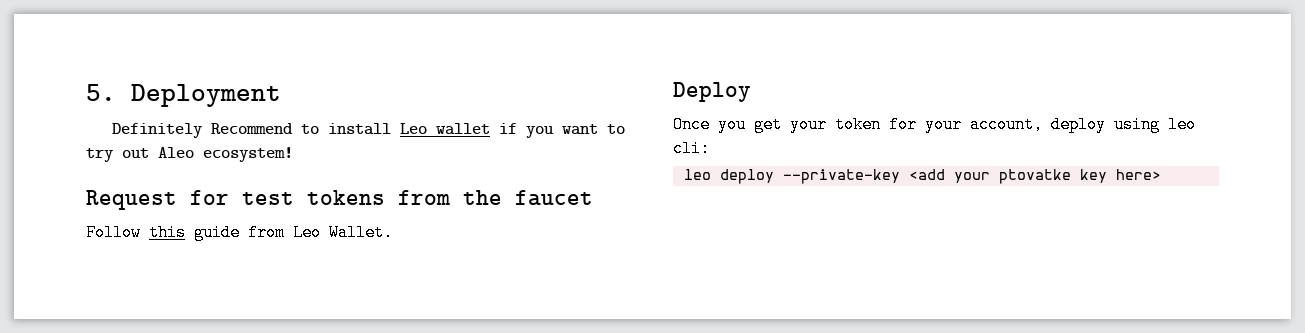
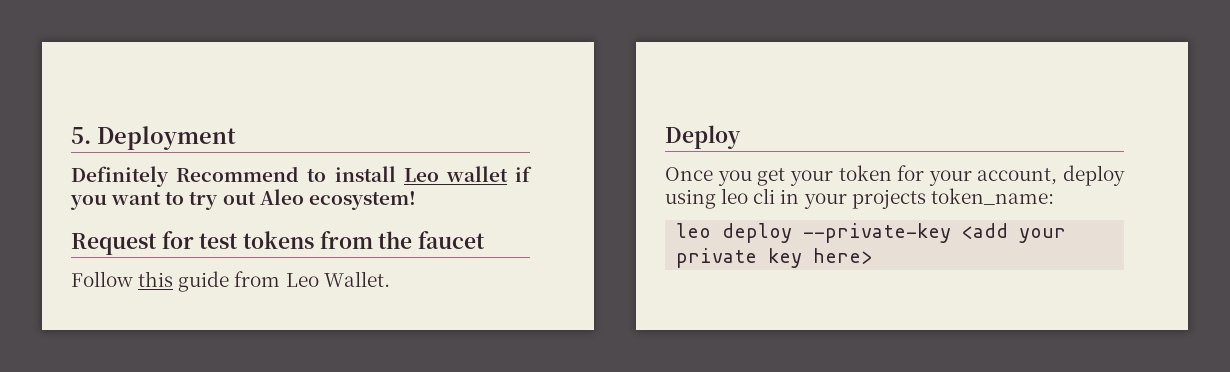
[673,140,710,157] cli: -> [753,188,1054,209] cli in your projects token_name:
[998,169,1071,184] ptovatke -> [676,248,758,268] private

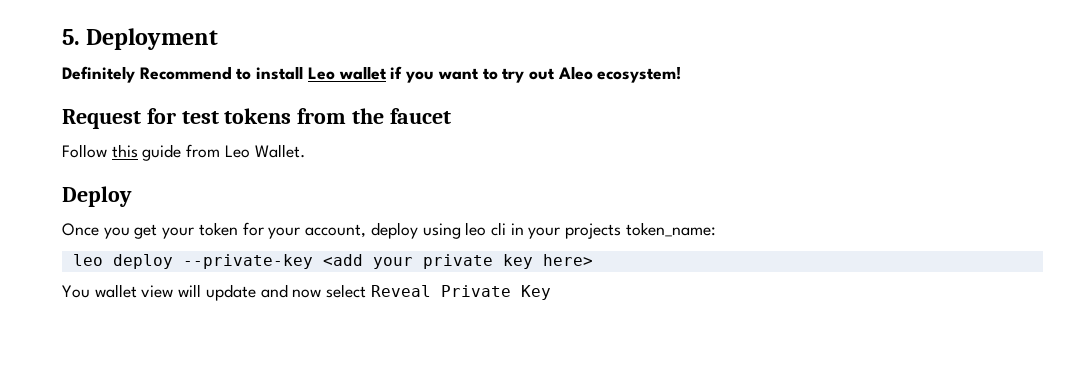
(873, 256) none -> [62,284,551,301] // You wallet view will update and now select Reveal Private Key

